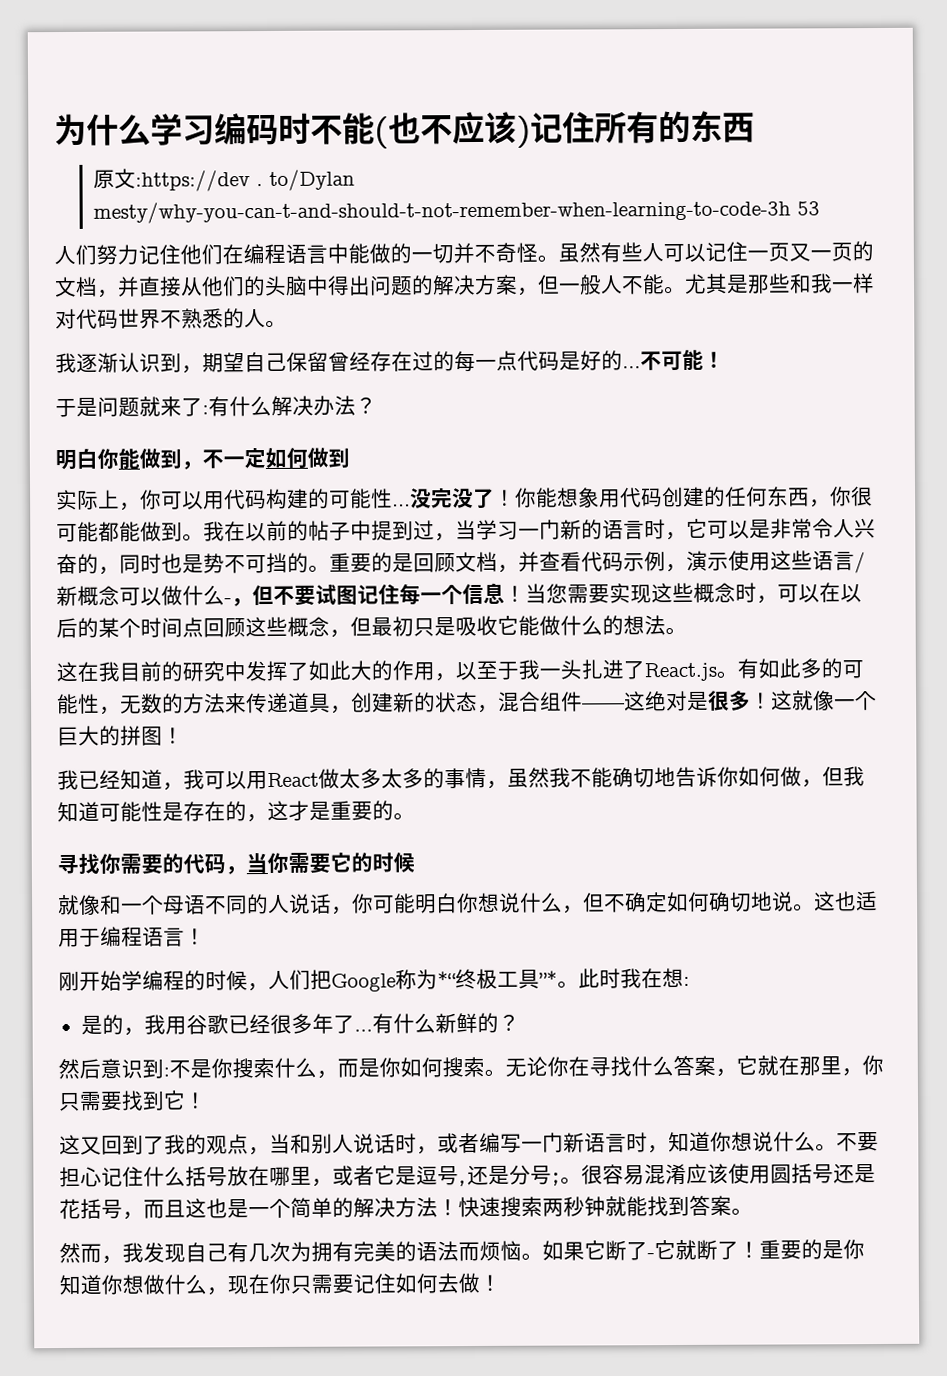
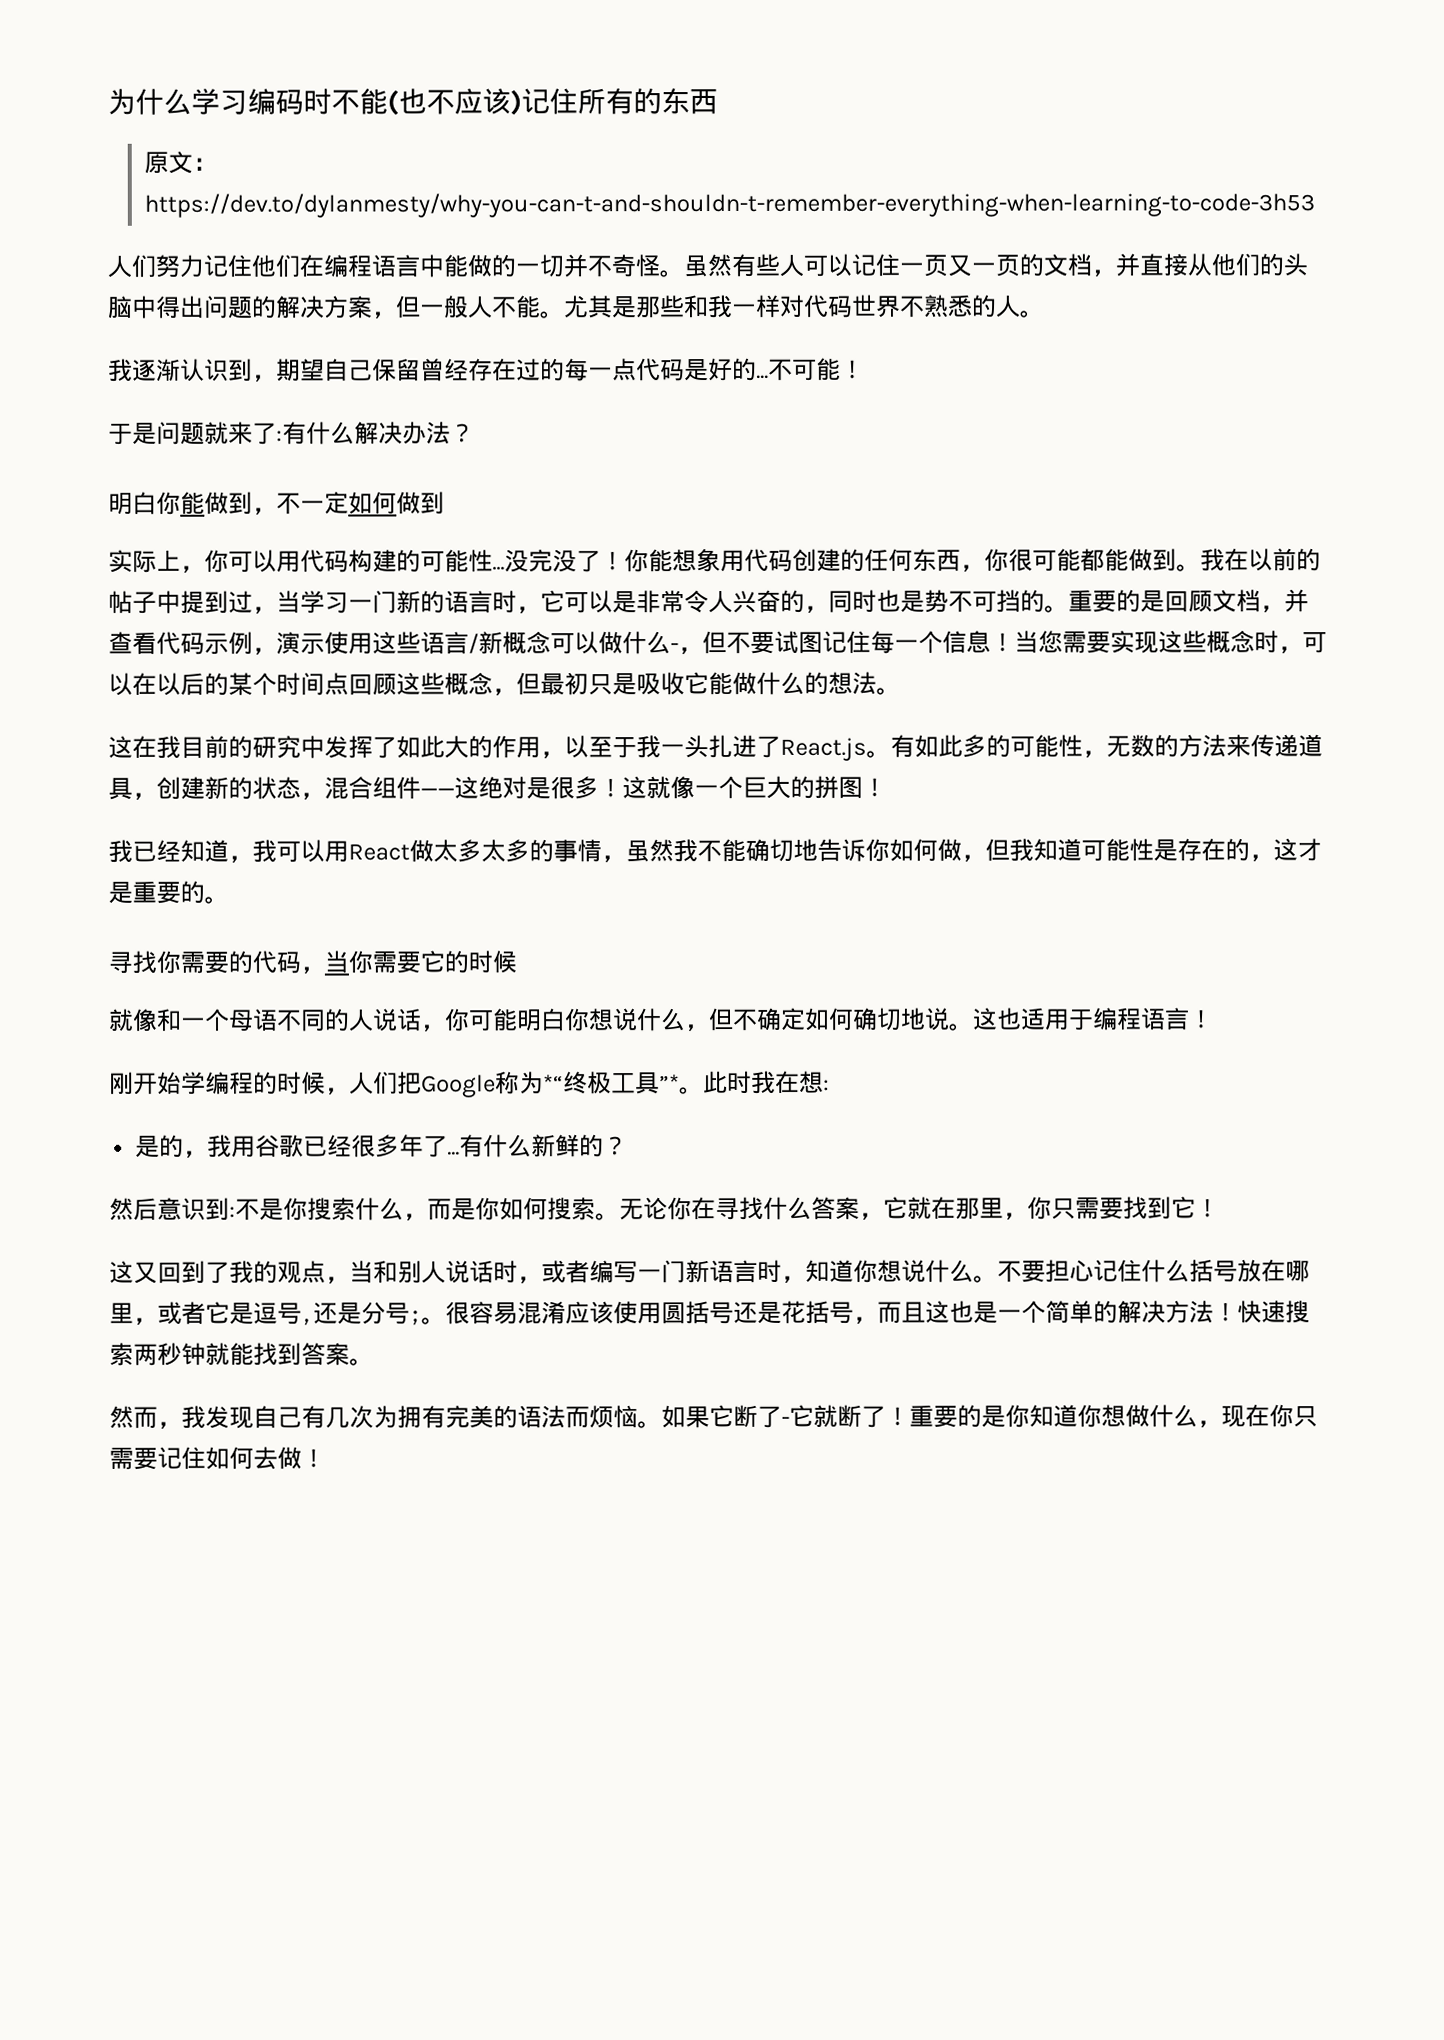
[135,169,356,192] [93,199,821,224] :https://dev . to/Dylan mesty/why-you-can-t-and-should-t-not-remember-when-learning-to-code-3h 53 -> [191,157,217,171] [143,192,1315,218] ：https://dev.to/dylanmesty/why-you-can-t-and-shouldn-t-remember-everything-when-learning-to-code-3h53

